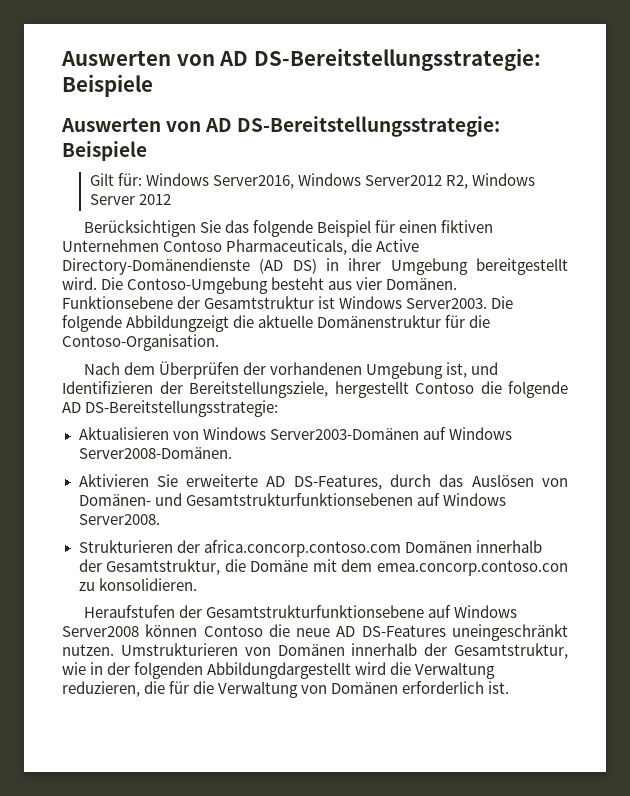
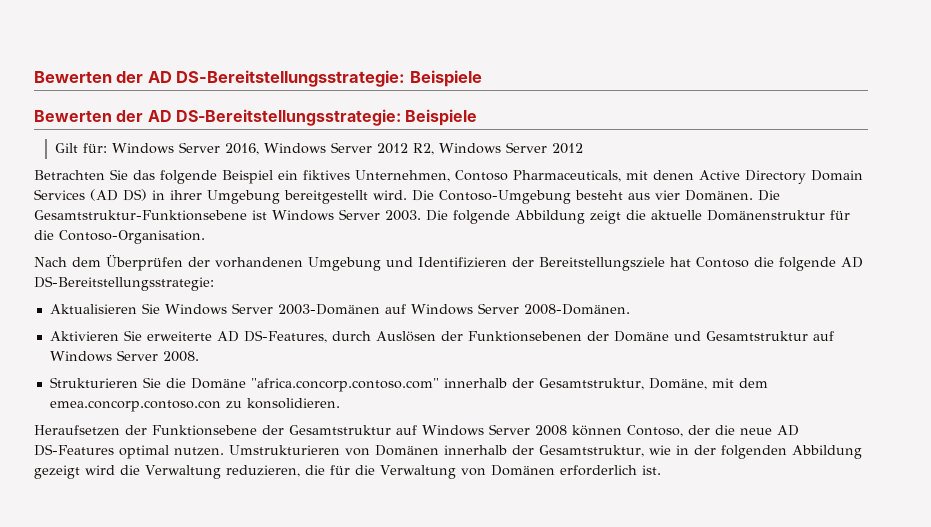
[61,48,541,71] [62,74,153,97] [61,118,202,132] Auswerten von AD DS-Bereitstellungsstrategie: Beispiele // Auswerten von -> [34,70,482,87] [34,110,144,122] Bewerten der AD DS-Bereitstellungsstrategie: Beispiele // Bewerten der
[212,173,442,189] Server2016, Windows Server2012 -> [178,142,408,155] Server 2016, Windows Server 2012
[83,220,196,237] Berücksichtigen -> [34,170,105,180] Betrachten
[375,220,494,233] [62,239,420,255] [62,258,250,275] für einen fiktiven Unternehmen Contoso Pharmaceuticals, die Active Directory-Domänendienste -> [278,170,863,184] [34,189,85,200] ein fiktives Unternehmen, Contoso Pharmaceuticals, mit denen Active Directory Domain Services
[62,296,514,309] [62,315,230,332] Funktionsebene der Gesamtstruktur ist Windows Server2003. Die folgende Abbildungzeigt -> [758,190,780,201] [34,209,621,224] Die Gesamtstruktur-Funktionsebene ist Windows Server 2003. Die folgende Abbildung zeigt
[446,362,468,378] ist, -> (381, 264) none
[189,381,409,398] Bereitstellungsziele, hergestellt -> [539,257,691,271] Bereitstellungsziele hat
[172,427,512,440] [78,447,232,459] von Windows Server2003-Domänen auf Windows Server2008-Domänen. -> [141,303,630,315] Sie Windows Server 2003-Domänen auf Windows Server 2008-Domänen.
[439,474,568,487] [78,493,506,506] [78,514,160,525] [78,540,542,557] [78,559,309,575] das Auslösen von Domänen- und Gesamtstrukturfunktionsebenen auf Windows Server2008. // Strukturieren der africa.concorp.contoso.com Domänen innerhalb der Gesamtstruktur, die Domäne -> [375,331,834,342] [49,350,199,362] [49,377,707,392] Auslösen der Funktionsebenen der Domäne und Gesamtstruktur auf Windows Server 2008. // Strukturieren Sie die Domäne "africa.concorp.contoso.com" innerhalb der Gesamtstruktur, Domäne,
[83,605,517,618] [62,624,263,637] Heraufstufen der Gesamtstrukturfunktionsebene auf Windows Server2008 können Contoso -> [34,424,710,437] Heraufsetzen der Funktionsebene der Gesamtstruktur auf Windows Server 2008 können Contoso, der
[451,624,568,641] uneingeschränkt -> [119,445,169,459] optimal
[207,662,352,679] Abbildungdargestellt -> [792,445,862,459] [34,465,80,479] Abbildung gezeigt

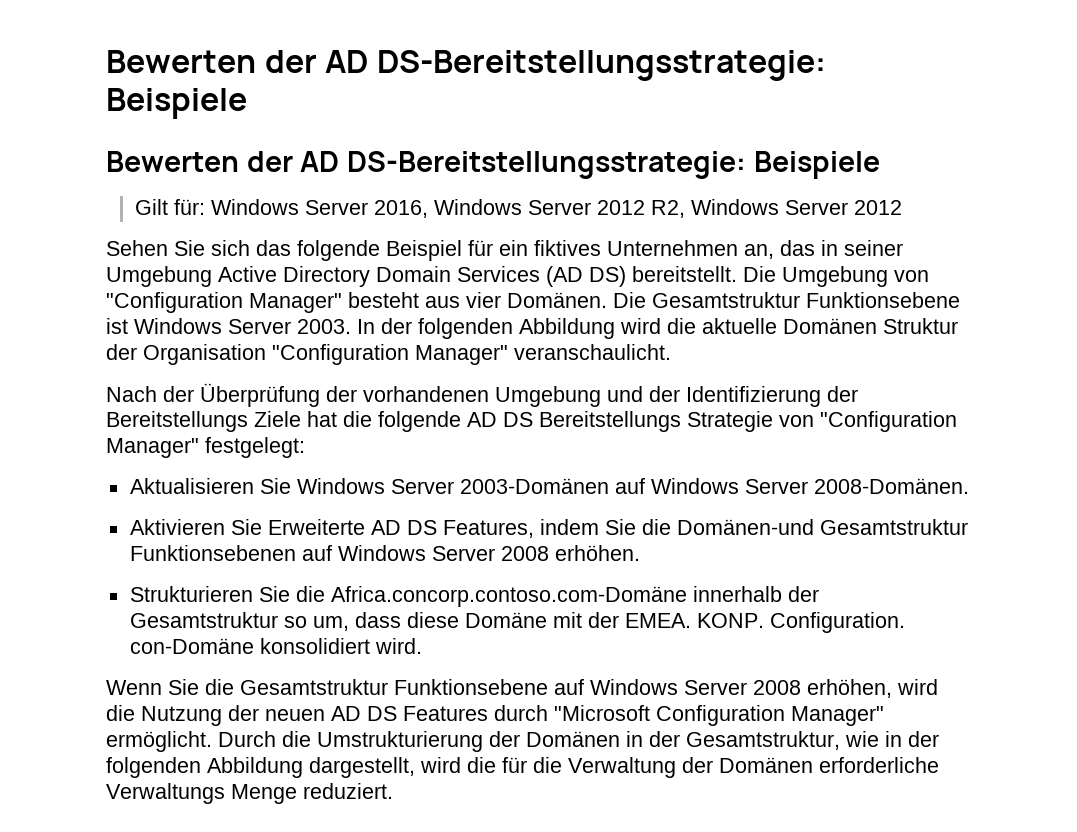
[34,169,128,180] Betrachten Sie -> [106,240,250,256] Sehen Sie sich
(273, 177) none -> [468,240,493,256] für
[355,170,694,182] Unternehmen, Contoso Pharmaceuticals, mit denen -> [607,240,903,259] [106,266,212,287] Unternehmen an, das in seiner Umgebung
[152,190,571,204] in ihrer Umgebung bereitgestellt wird. Die Contoso-Umgebung -> [632,266,929,287] [106,292,342,313] bereitstellt. Die Umgebung von "Configuration Manager"
[34,210,247,221] Gesamtstruktur-Funktionsebene -> [652,292,960,308] Gesamtstruktur Funktionsebene
[426,210,850,224] [34,230,205,244] Die folgende Abbildung zeigt die aktuelle Domänenstruktur für die Contoso-Organisation. -> [357,318,958,339] [106,344,671,365] In der folgenden Abbildung wird die aktuelle Domänen Struktur der Organisation "Configuration Manager" veranschaulicht.
[72,255,183,271] dem Überprüfen -> [163,383,320,407] der Überprüfung
[418,257,863,271] [34,276,214,291] Identifizieren der Bereitstellungsziele hat Contoso die folgende AD DS-Bereitstellungsstrategie: -> [649,386,858,407] [106,411,957,432] [106,437,305,458] der Identifizierung der Bereitstellungs Ziele hat die folgende AD DS Bereitstellungs Strategie von "Configuration Manager" festgelegt:
[146,330,834,343] [49,350,199,362] erweiterte AD DS-Features, durch Auslösen der Funktionsebenen der Domäne und Gesamtstruktur auf Windows Server 2008. -> [267,519,968,538] [129,545,640,561] Erweiterte AD DS Features, indem Sie die Domänen-und Gesamtstruktur Funktionsebenen auf Windows Server 2008 erhöhen.
[190,378,768,392] [49,398,340,412] [34,424,799,437] [34,444,507,459] Domäne "africa.concorp.contoso.com" innerhalb der Gesamtstruktur, Domäne, mit dem emea.concorp.contoso.con zu konsolidieren. // Heraufsetzen der Funktionsebene der Gesamtstruktur auf Windows Server 2008 können Contoso, der die neue AD DS-Features optimal nutzen. Umstrukturieren von Domänen innerhalb -> [330,586,819,607] [129,612,905,633] [129,638,422,654] [106,679,938,698] [106,705,884,726] [106,731,643,752] Africa.concorp.contoso.com-Domäne innerhalb der Gesamtstruktur so um, dass diese Domäne mit der EMEA. KONP. Configuration. con-Domäne konsolidiert wird. // Wenn Sie die Gesamtstruktur Funktionsebene auf Windows Server 2008 erhöhen, wird die Nutzung der neuen AD DS Features durch "Microsoft Configuration Manager" ermöglicht. Durch die Umstrukturierung der Domänen in
[34,465,661,479] gezeigt wird die Verwaltung reduzieren, die für die Verwaltung von Domänen erforderlich ist. -> [309,757,939,778] [106,783,393,804] dargestellt, wird die für die Verwaltung der Domänen erforderliche Verwaltungs Menge reduziert.

